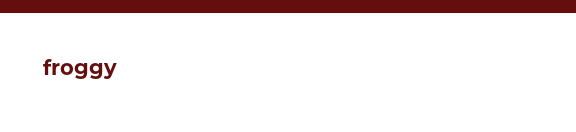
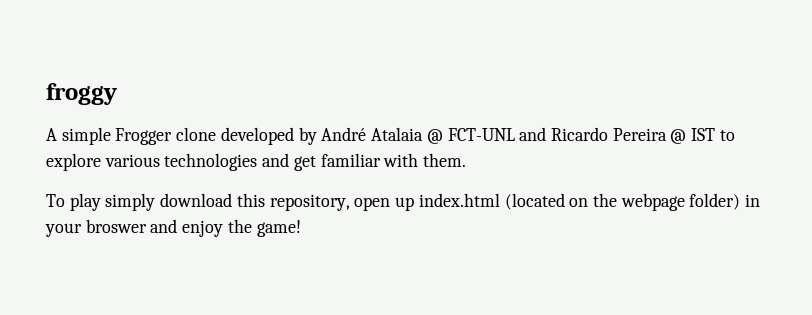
(117, 69) none -> [46,127,735,145] [46,153,467,171] [46,193,761,211] [45,219,301,237] // A simple Frogger clone developed by André Atalaia @ FCT-UNL and Ricardo Pereira @ IST to explore various technologies and get familiar with them. // To play simply download this repository, open up index.html (located on the webpage folder) in your broswer and enjoy the game!

